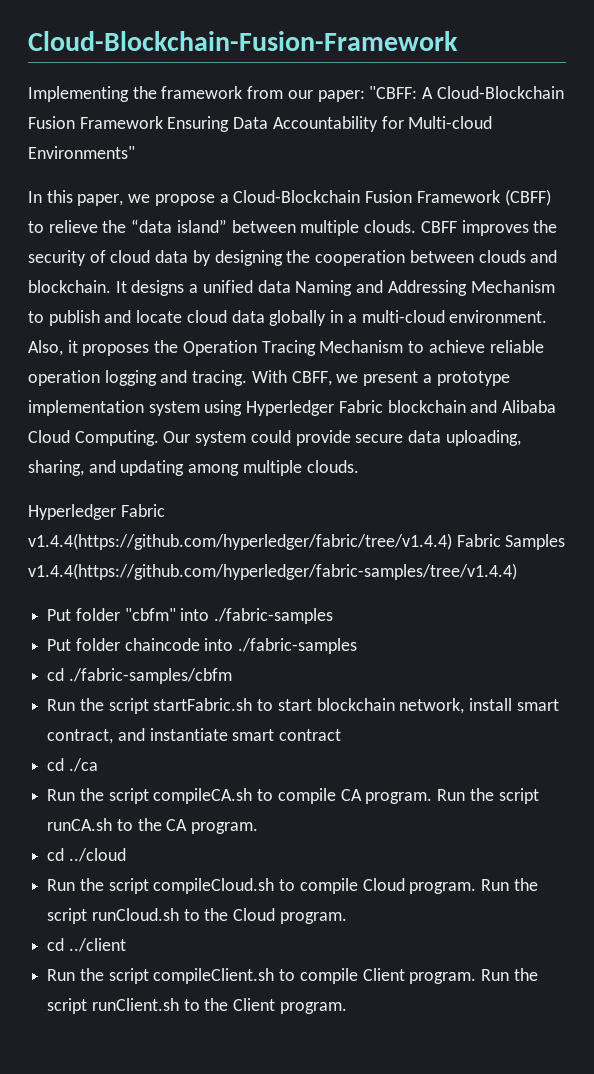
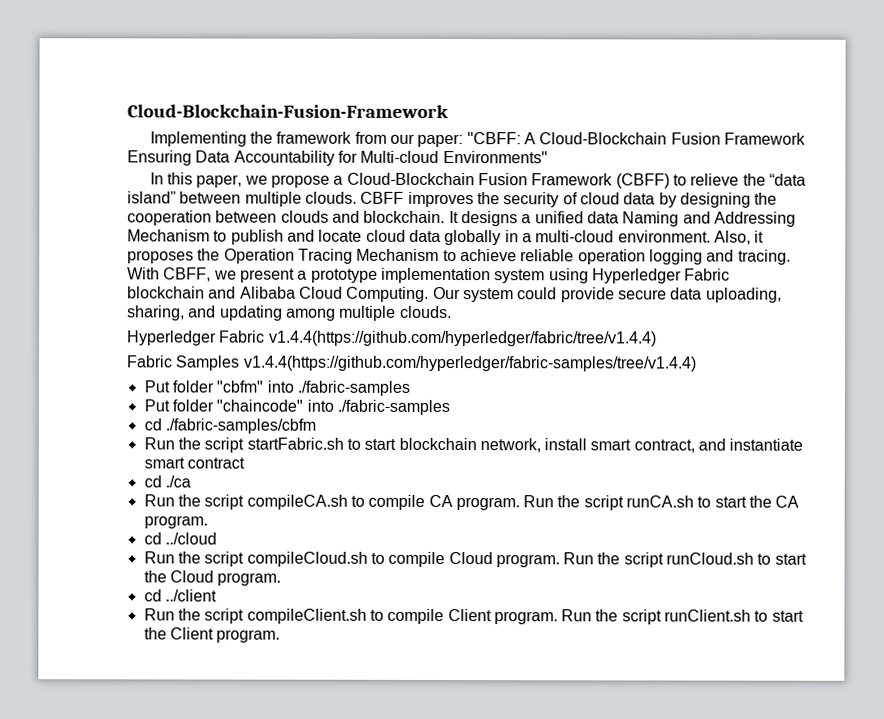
(452, 541) none -> (657, 338) //
[124,638,200,651] chaincode -> [216,399,304,412] "chaincode"
(133, 825) none -> [714,496,747,508] start
(200, 915) none -> [774,553,807,565] start
(200, 1005) none -> [771,610,804,622] start

